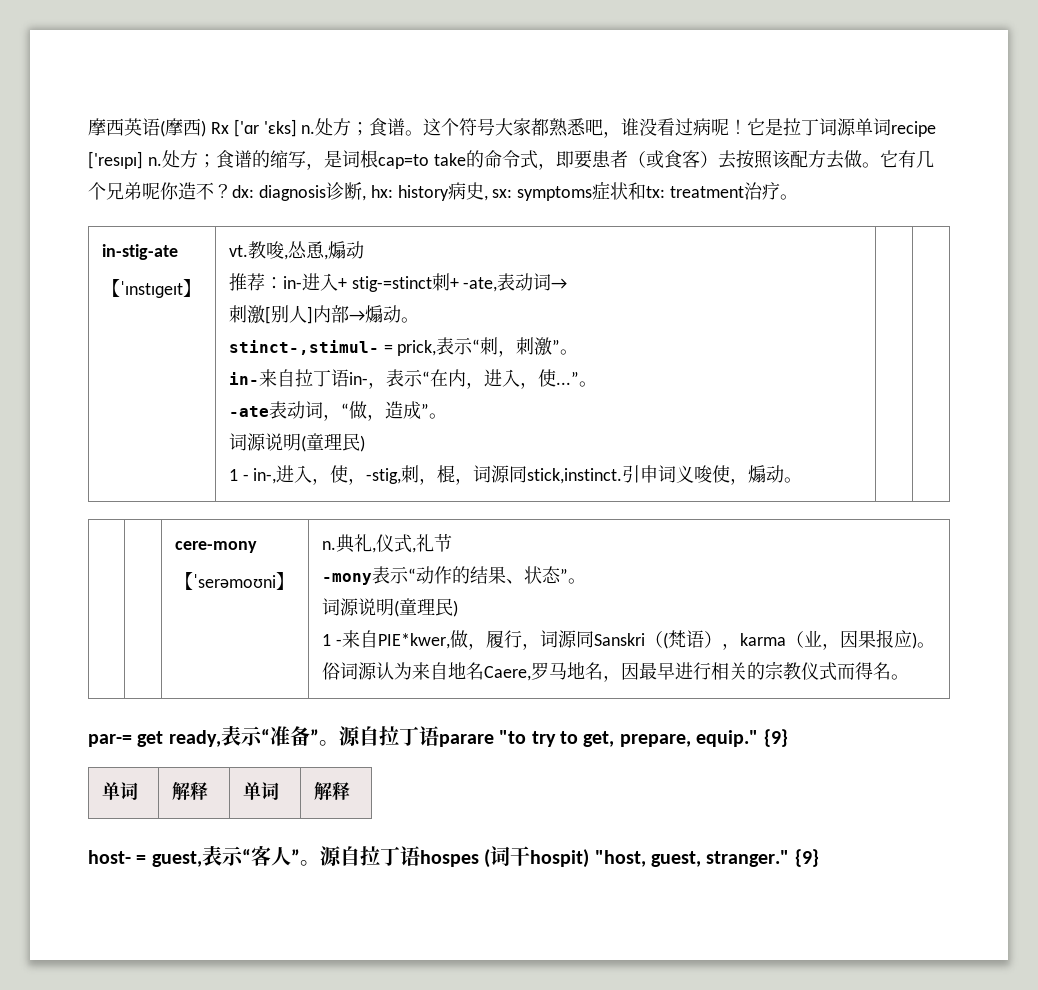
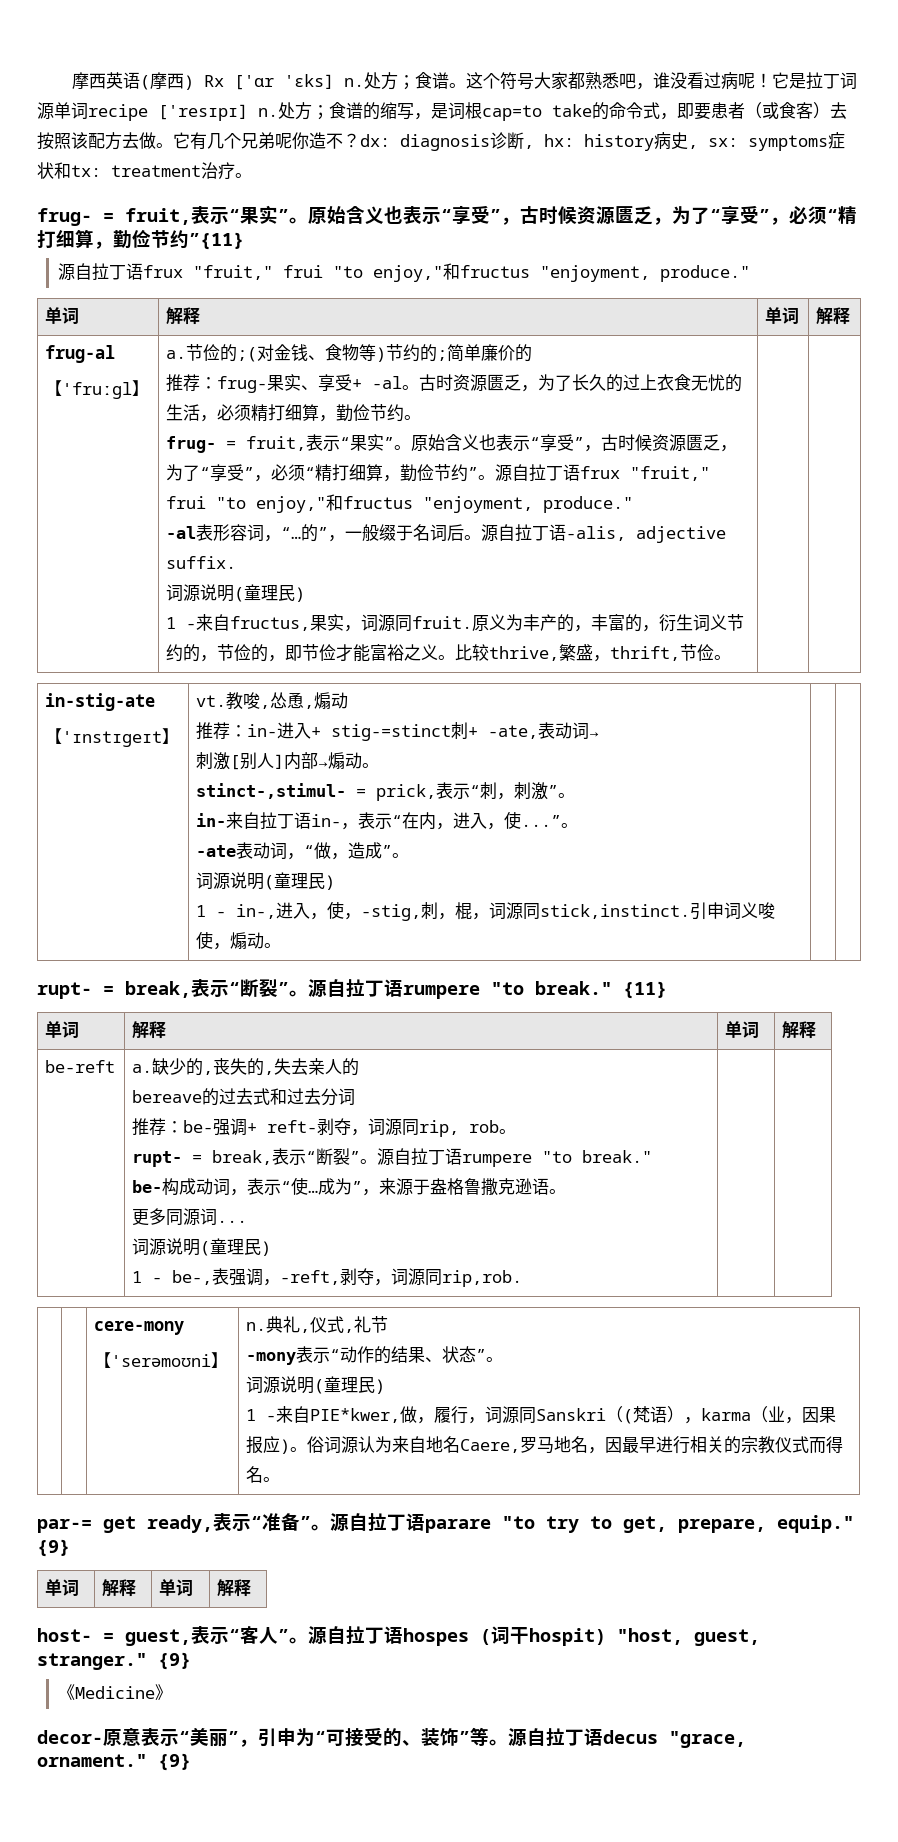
(799, 197) none -> [37,205,857,226] [37,229,244,250] [58,263,751,282] [45,307,80,324] [166,307,201,325] [765,307,800,324] [816,307,851,325] [45,345,116,363] [45,380,150,399] [166,344,533,362] [166,374,743,393] [166,404,422,422] [166,434,738,453] [166,464,711,482] [166,494,634,513] [166,524,727,543] [166,556,237,569] [166,584,306,602] [166,614,745,632] [166,644,732,662] // frug- = fruit,表示“果实”。原始含义也表示“享受”，古时候资源匮乏，为了“享受”，必须“精打细算，勤俭节约”{11} // 源自拉丁语frux "fruit," frui "to enjoy,"和fructus "enjoyment, produce." // 单词 | 解释 | 单词 | 解释 // frug-al // 【ˈfruːɡl】 | a.节俭的;(对金钱、食物等)节约的;简单廉价的 // 推荐：frug-果实、享受+ -al。古时资源匮乏，为了长久的过上衣食无忧的生活，必须精打细算，勤俭节约。 // frug- = fruit,表示“果实”。原始含义也表示“享受”，古时候资源匮乏，为了“享受”，必须“精打细算，勤俭节约”。源自拉丁语frux "fruit," frui "to enjoy,"和fructus "enjoyment, produce." // -al表形容词，“…的”，一般缀于名词后。源自拉丁语-alis, adjective suffix. // 词源说明(童理民) // 1 -来自fructus,果实，词源同fruit.原义为丰产的，丰富的，衍生词义节约的，节俭的，即节俭才能富裕之义。比较thrive,繁盛，thrift,节俭。 | |
(803, 480) none -> [37,979,667,999] [45,1021,80,1038] [132,1021,167,1039] [725,1021,760,1038] [782,1021,817,1039] [45,1060,116,1073] [132,1058,360,1076] [132,1088,356,1106] [132,1118,517,1137] [132,1148,653,1167] [132,1177,567,1196] [132,1208,248,1226] [132,1238,272,1256] [132,1268,523,1287] // rupt- = break,表示“断裂”。源自拉丁语rumpere "to break." {11} // 单词 | 解释 | 单词 | 解释 // be-reft | a.缺少的,丧失的,失去亲人的 // bereave的过去式和过去分词 // 推荐：be-强调+ reft-剥夺，词源同rip, rob。 // rupt- = break,表示“断裂”。源自拉丁语rumpere "to break." // be-构成动词，表示“使…成为”，来源于盎格鲁撒克逊语。 // 更多同源词... // 词源说明(童理民) // 1 - be-,表强调，-reft,剥夺，词源同rip,rob. | |
(819, 858) none -> [58,1684,173,1700] [37,1727,746,1748] [37,1753,191,1771] // 《Medicine》 // decor-原意表示“美丽”，引申为“可接受的、装饰”等。源自拉丁语decus "grace, ornament." {9}

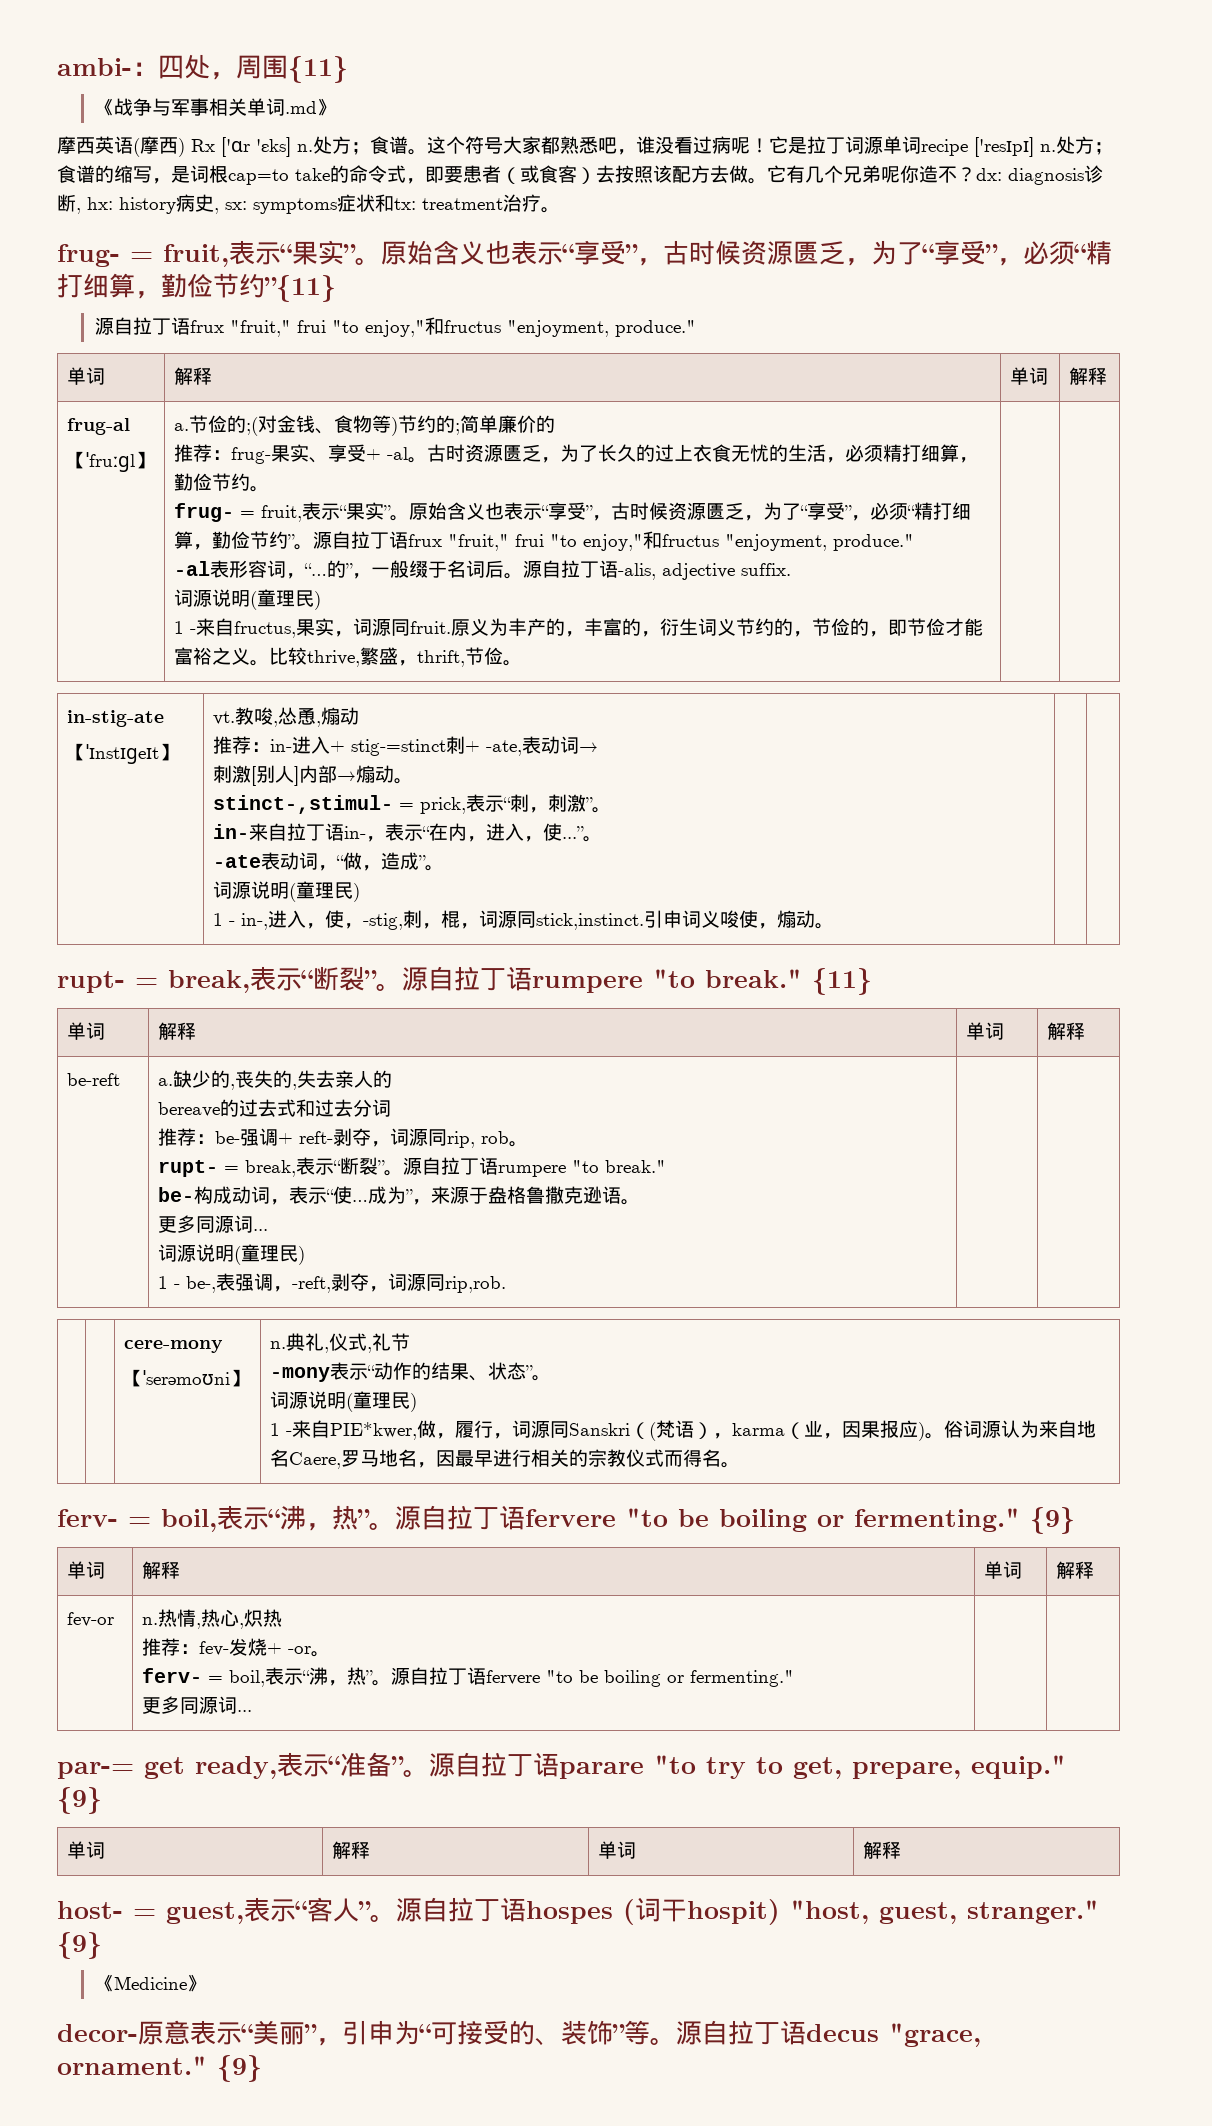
(72, 80) none -> [57,54,348,83] [94,98,336,116] ambi-：四处，周围{11} // 《战争与军事相关单词.md》 //
(281, 1479) none -> [57,1505,1075,1534] [66,1561,105,1579] [141,1561,180,1579] [983,1561,1022,1579] [1055,1561,1094,1579] [66,1612,114,1627] [141,1609,282,1629] [141,1638,330,1657] [141,1667,794,1687] [141,1696,252,1714] // ferv- = boil,表示“沸，热”。源自拉丁语fervere "to be boiling or fermenting." {9} // 单词 | 解释 | 单词 | 解释 // fev-or | n.热情,热心,炽热 // 推荐：fev-发烧+ -or。 // ferv- = boil,表示“沸，热”。源自拉丁语fervere "to be boiling or fermenting." // 更多同源词... | |

